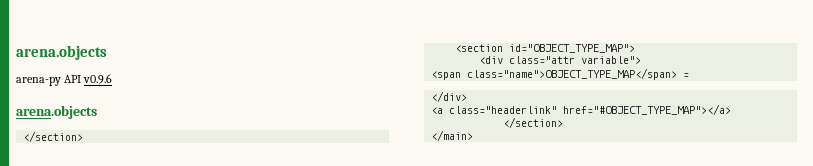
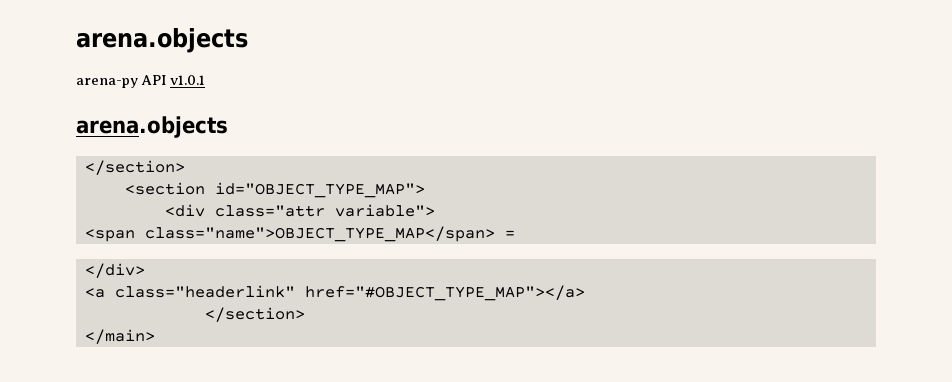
[83,74,113,84] v0.9.6 -> [170,75,205,85] v1.0.1

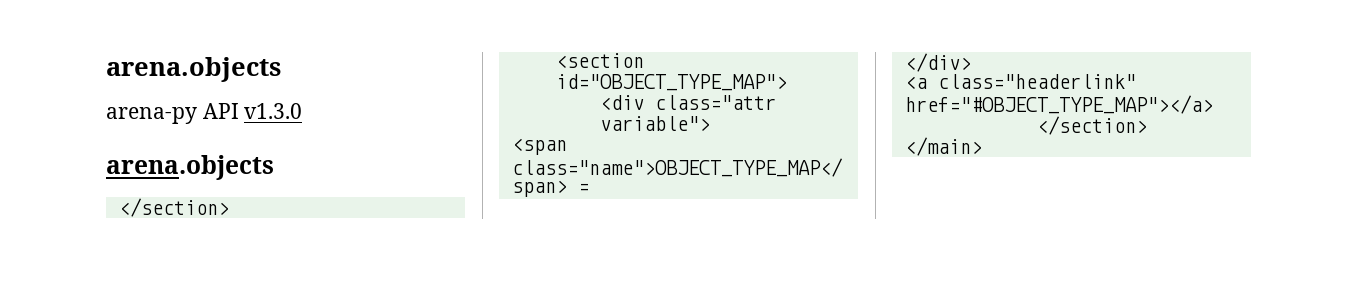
[170,75,205,85] v1.0.1 -> [244,103,303,119] v1.3.0

